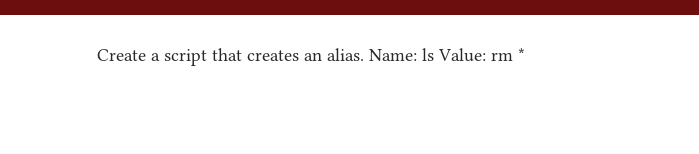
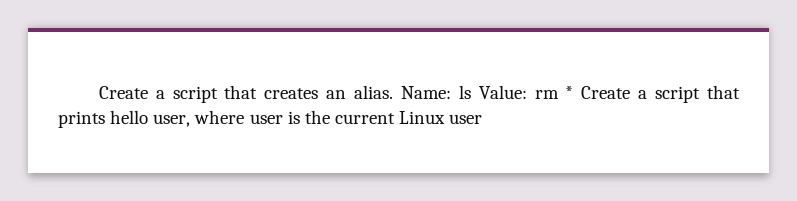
(525, 54) none -> [581,85,740,103] [58,110,483,128] Create a script that prints hello user, where user is the current Linux user

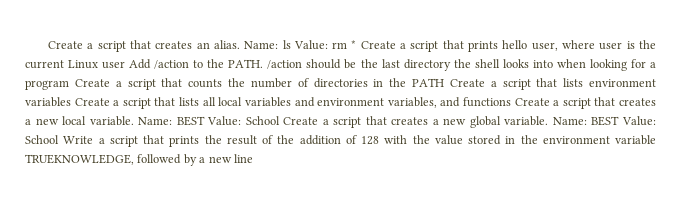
(483, 119) none -> [129,59,656,71] [25,78,656,90] [25,97,656,109] [25,116,656,128] [25,135,656,147] [25,154,253,166] Add /action to the PATH. /action should be the last directory the shell looks into when looking for a program Create a script that counts the number of directories in the PATH Create a script that lists environment variables Create a script that lists all local variables and environment variables, and functions Create a script that creates a new local variable. Name: BEST Value: School Create a script that creates a new global variable. Name: BEST Value: School Write a script that prints the result of the addition of 128 with the value stored in the environment variable TRUEKNOWLEDGE, followed by a new line

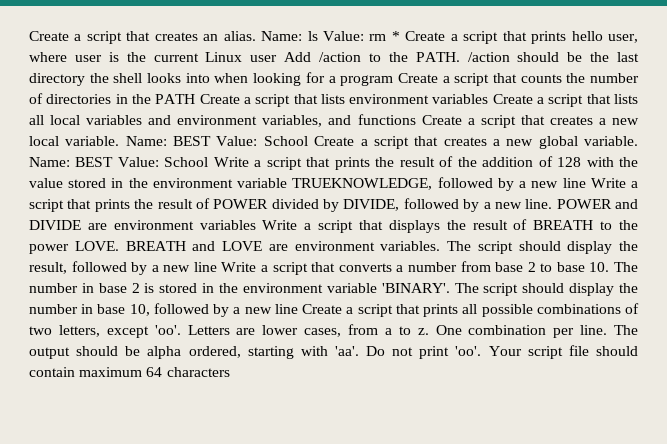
(253, 158) none -> [590,178,639,188] [29,198,638,212] [29,219,638,233] [29,241,638,254] [29,261,638,275] [29,283,639,296] [29,303,640,317] [29,324,638,338] [29,345,638,359] [29,367,230,377] Write a script that prints the result of POWER divided by DIVIDE, followed by a new line. POWER and DIVIDE are environment variables Write a script that displays the result of BREATH to the power LOVE. BREATH and LOVE are environment variables. The script should display the result, followed by a new line Write a script that converts a number from base 2 to base 10. The number in base 2 is stored in the environment variable 'BINARY'. The script should display the number in base 10, followed by a new line Create a script that prints all possible combinations of two letters, except 'oo'. Letters are lower cases, from a to z. One combination per line. The output should be alpha ordered, starting with 'aa'. Do not print 'oo'. Your script file should contain maximum 64 characters

